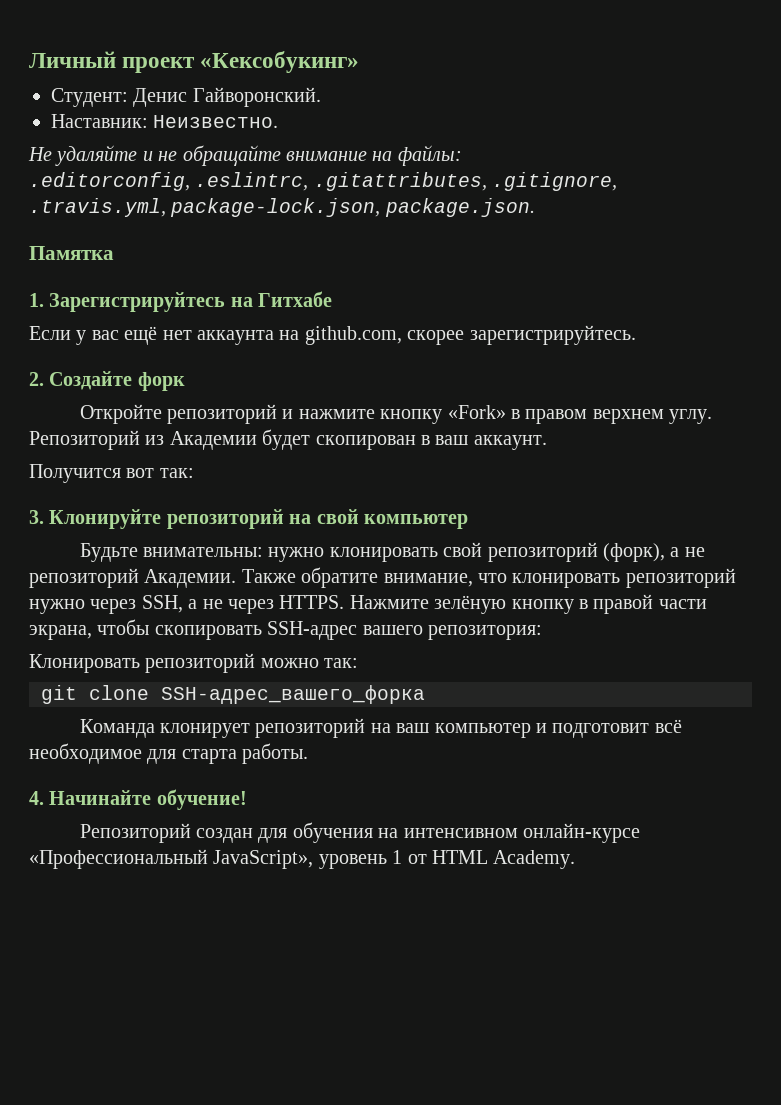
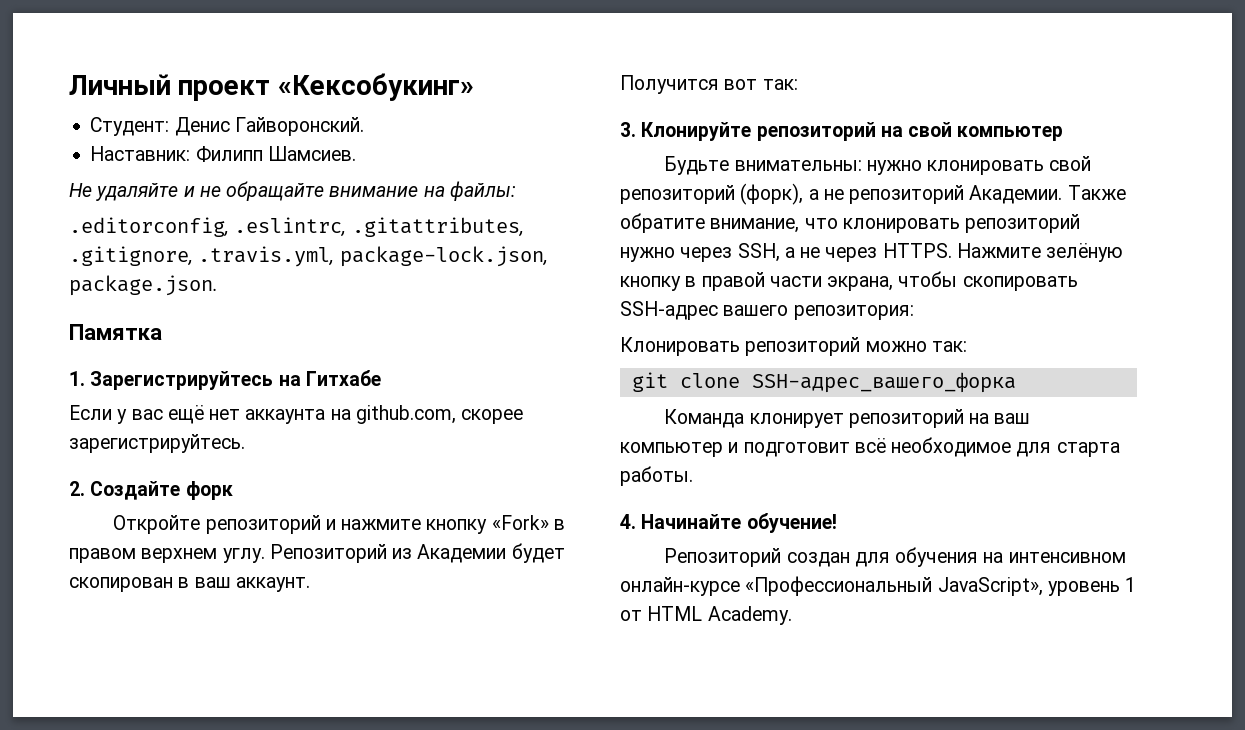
[153,115,279,128] Неизвестно. -> [195,146,356,162] Филипп Шамсиев.

